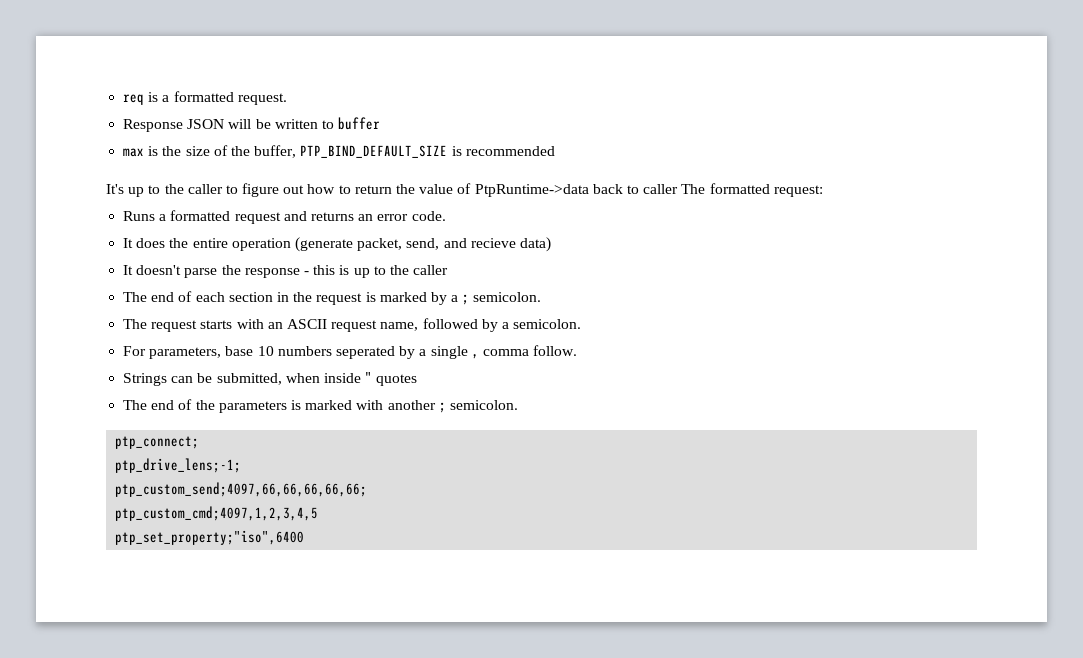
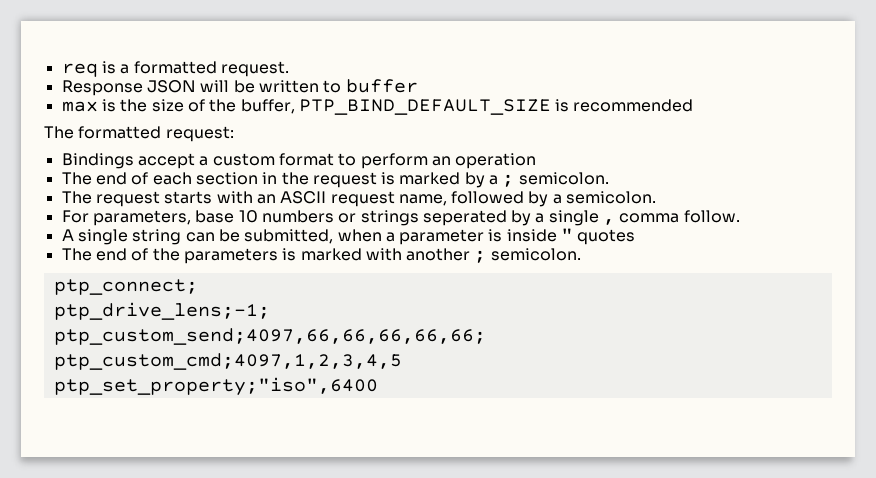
[106,183,823,197] [123,210,446,224] [123,237,551,252] [123,265,449,278] It's up to the caller to figure out how to return the value of PtpRuntime->data back to caller The formatted request: // Runs a formatted request and returns an error code. // It does the entire operation (generate packet, send, and recieve data) // It doesn't parse the response - this is up to the caller -> [44,126,234,142] [61,153,537,169] The formatted request: // Bindings accept a custom format to perform an operation
(332, 351) none -> [338,210,419,226] or strings
[123,373,168,386] Strings -> [61,229,182,245] A single string
(320, 378) none -> [385,229,503,245] a parameter is

